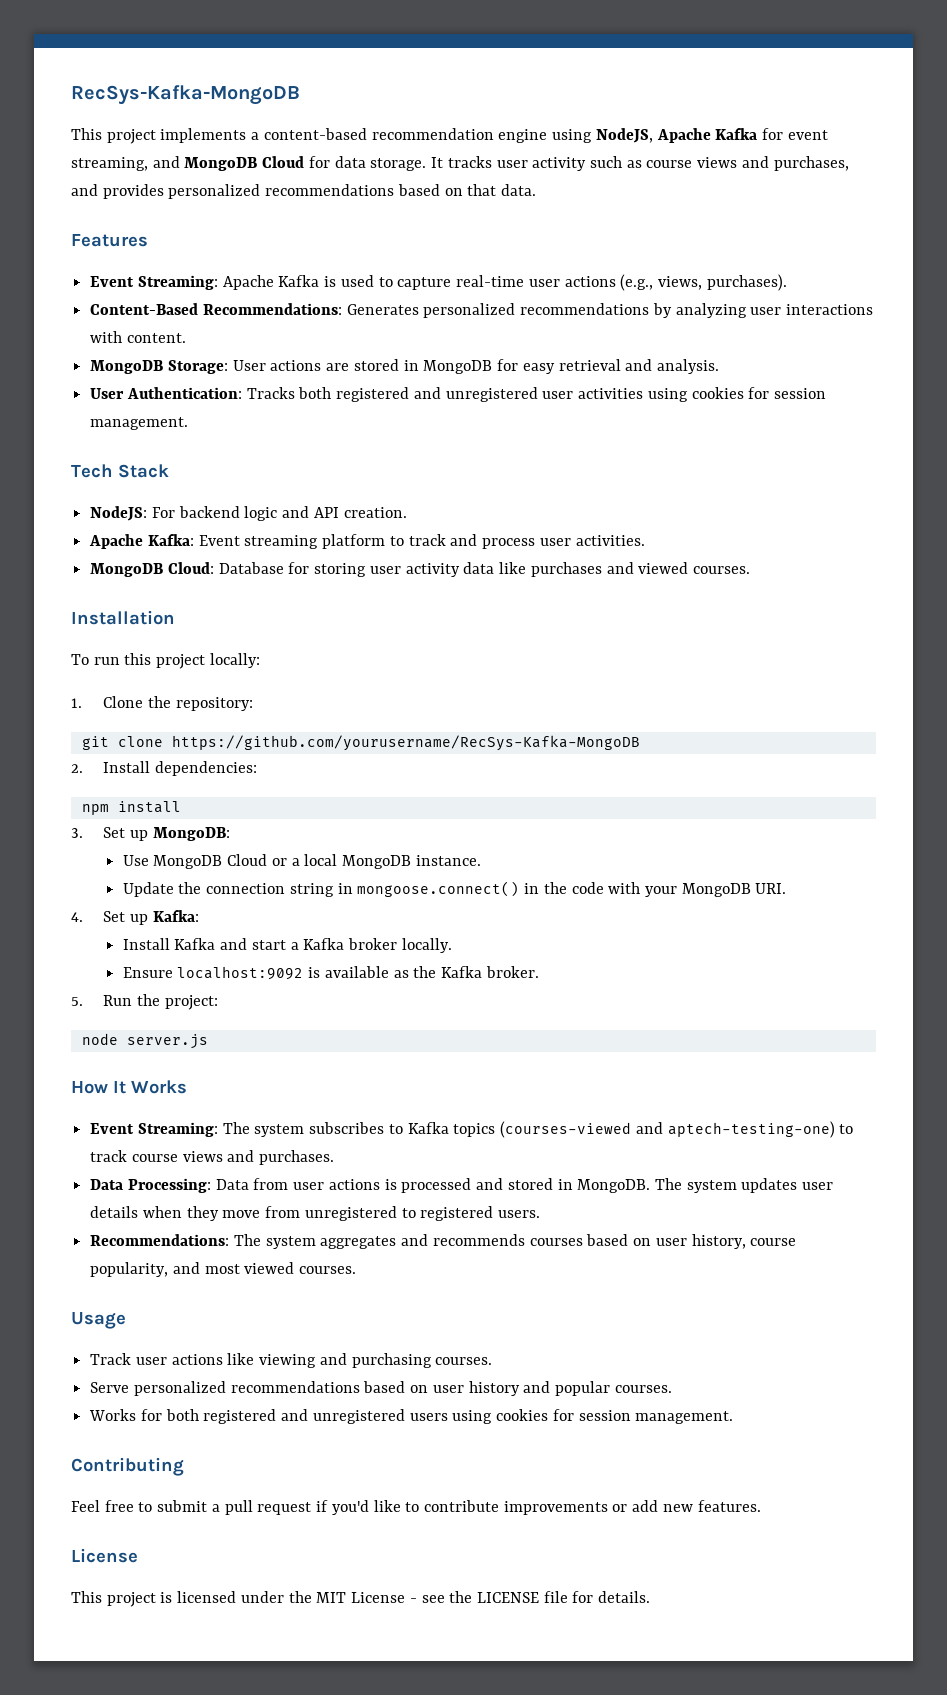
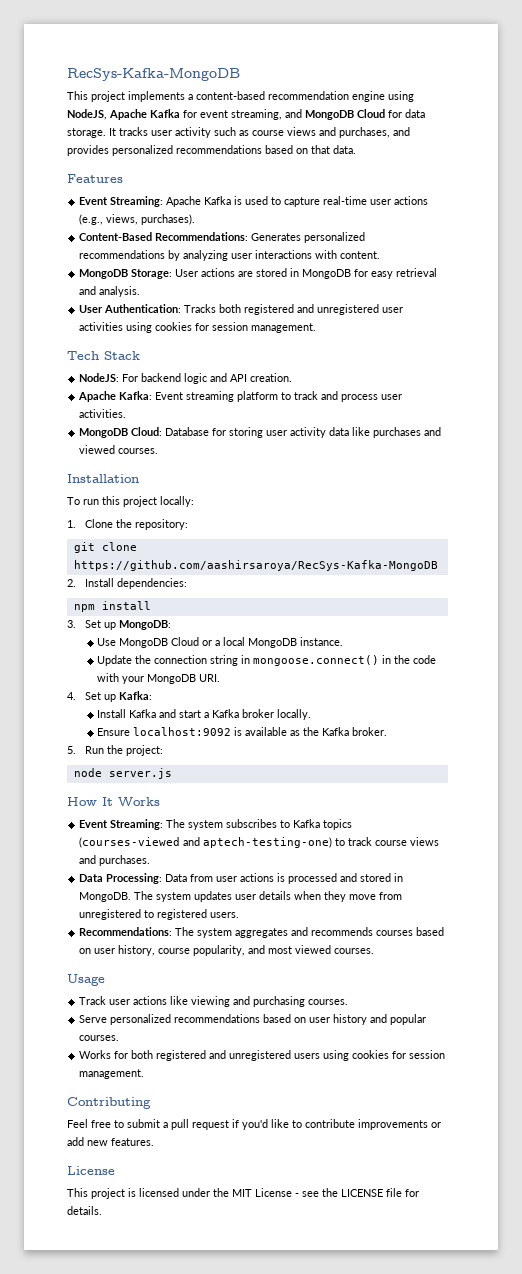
[171,735,640,751] https://github.com/yourusername/RecSys-Kafka-MongoDB -> [73,560,438,571] https://github.com/aashirsaroya/RecSys-Kafka-MongoDB

